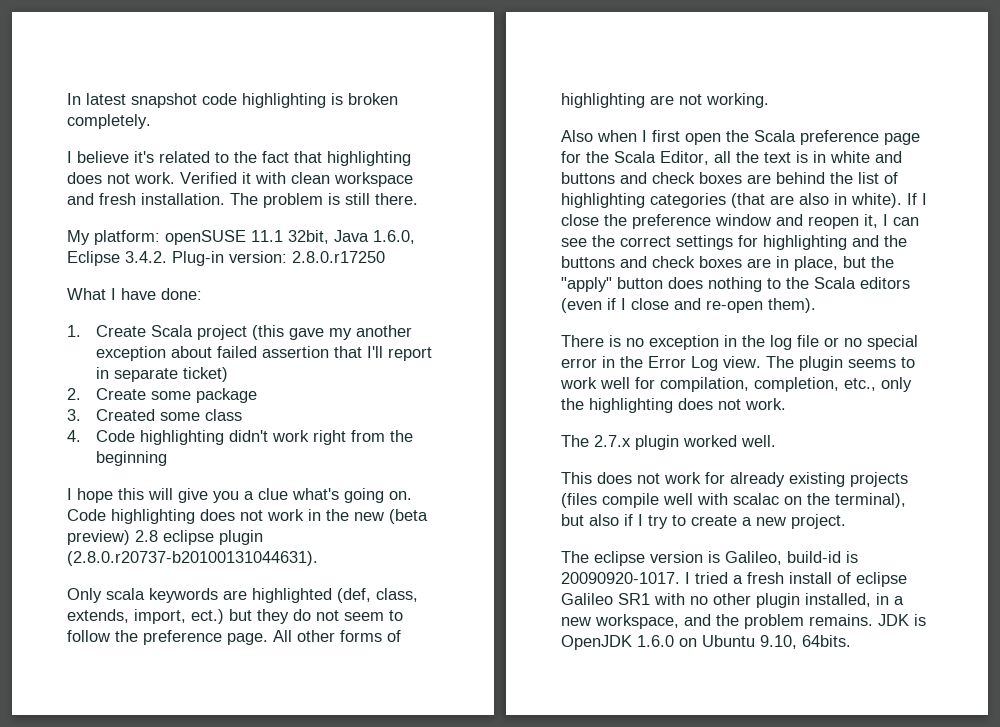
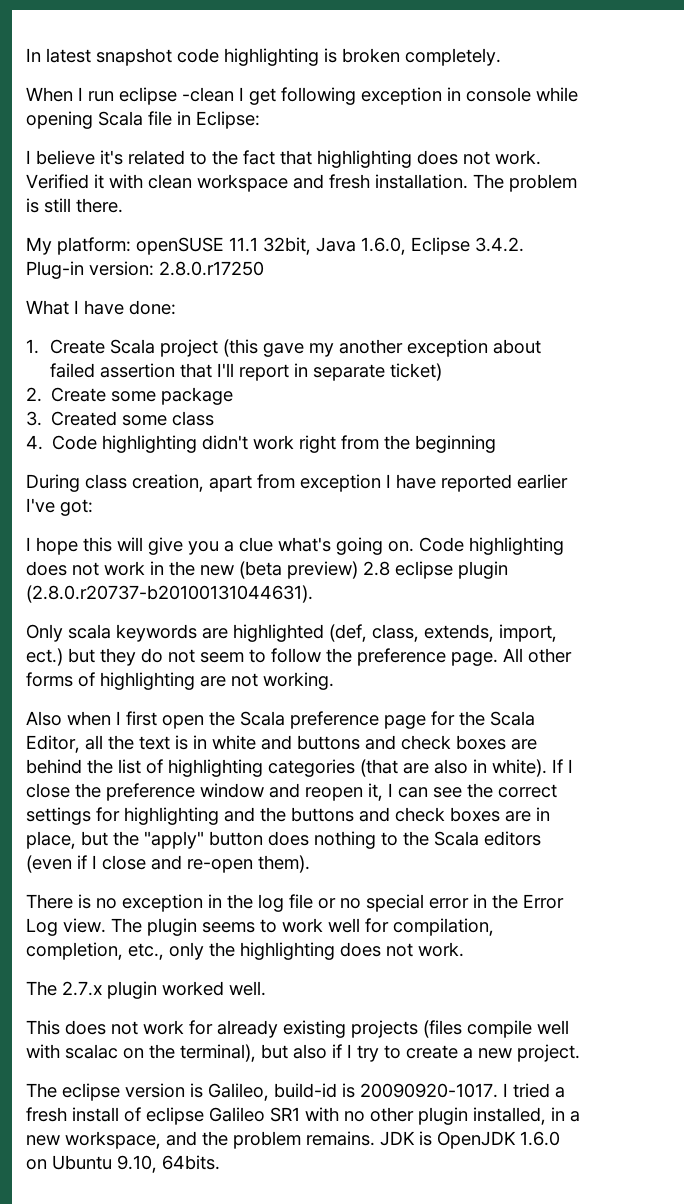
(151, 121) none -> [26,87,578,105] [26,111,260,129] // When I run eclipse -clean I get following exception in console while opening Scala file in Eclipse:
(168, 458) none -> [26,474,568,492] [26,498,93,516] // During class creation, apart from exception I have reported earlier I've got:

